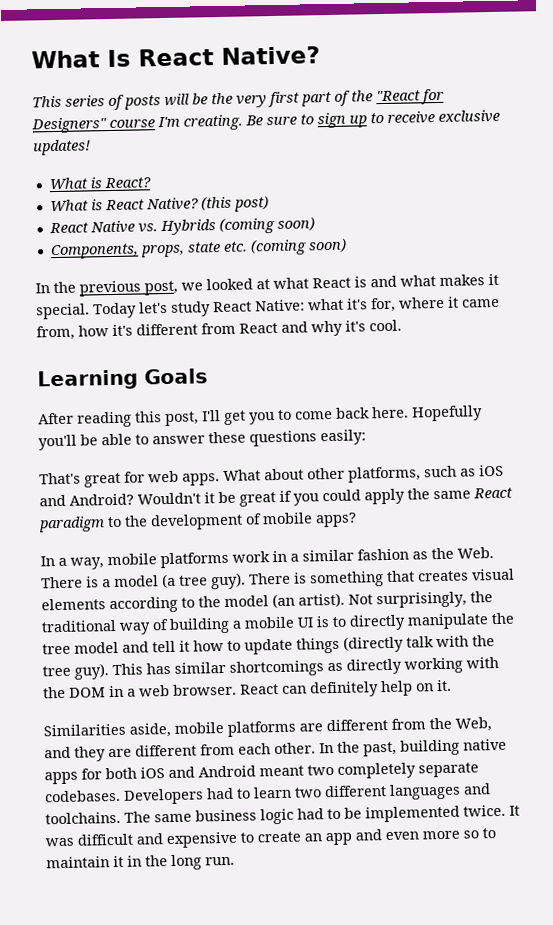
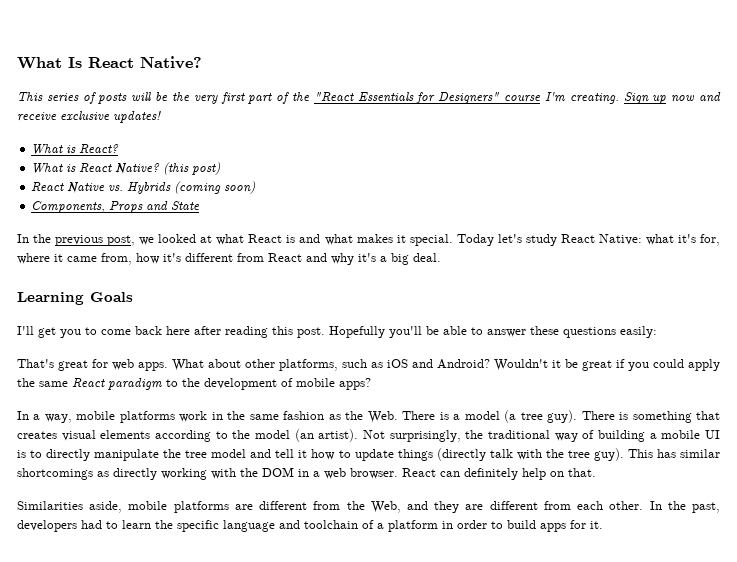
(421, 96) none -> [357,92,414,102] Essentials
[245,112,384,129] Be sure to sign up to -> [623,92,722,104] Sign up now and
[139,238,347,258] props, state etc. (coming soon) -> [109,201,201,213] Props and State
[369,319,402,332] cool. -> [380,253,441,265] a big deal.
[38,411,199,428] After reading this post, -> (133, 297) none
[372,406,409,419] here. -> [166,326,325,338] here after reading this post.
[290,549,354,562] a similar -> [227,411,279,420] the same
[437,679,452,692] it. -> [568,468,596,477] that.
[400,738,507,756] [44,762,479,785] [44,783,491,805] [45,804,520,825] [45,828,496,849] [46,854,235,870] building native apps for both iOS and Android meant two completely separate codebases. Developers had to learn two different languages and toolchains. The same business logic had to be implemented twice. It was difficult and expensive to create an app and even more so to maintain it in the long run. -> [17,520,603,532] developers had to learn the specific language and toolchain of a platform in order to build apps for it.

